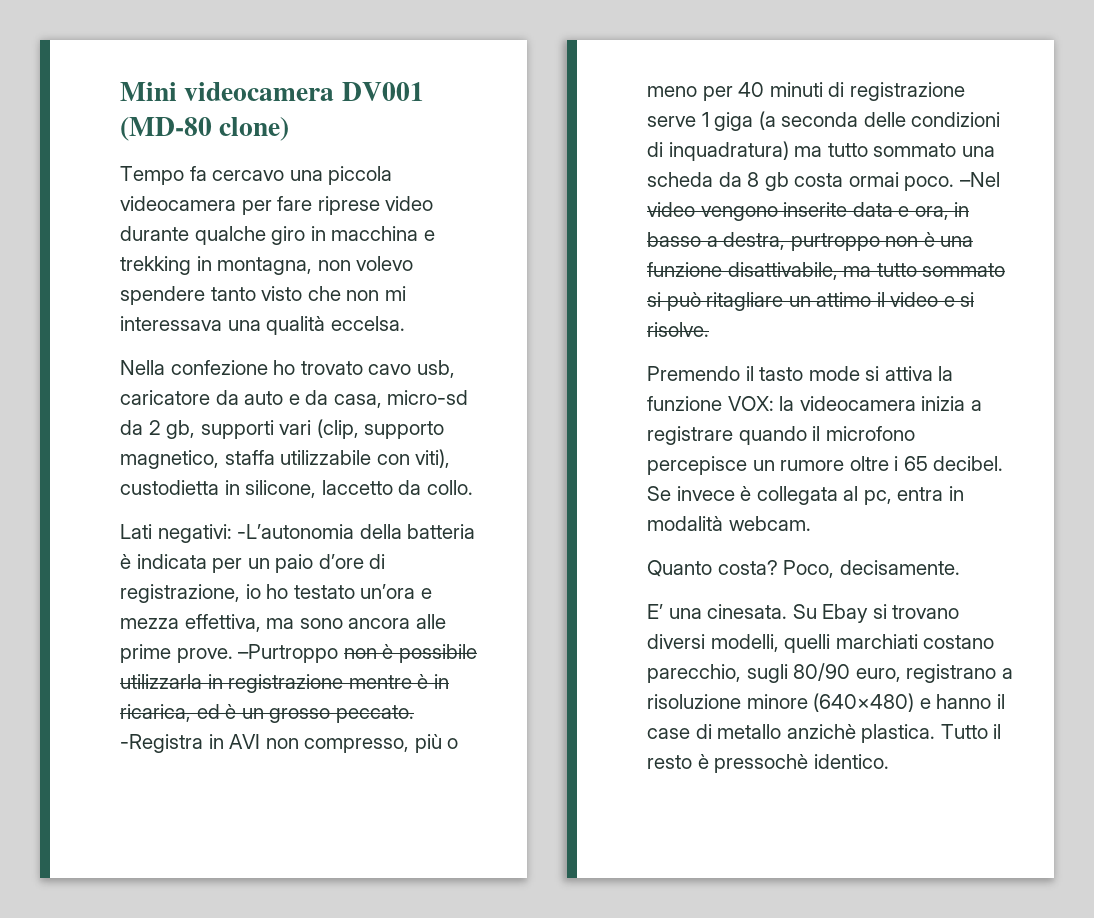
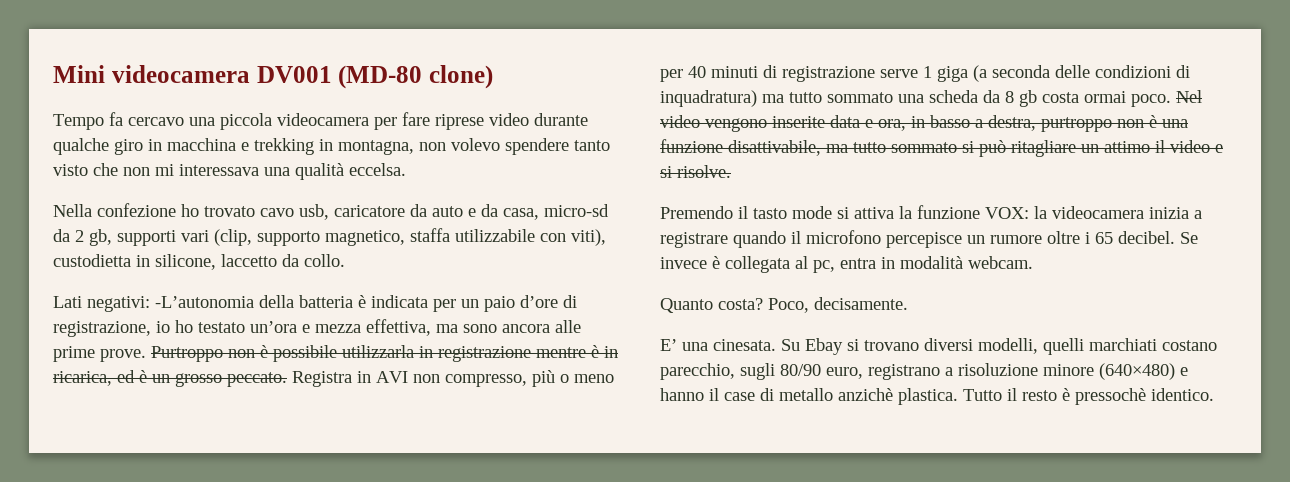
[238,644,339,663] –Purtroppo -> [151,346,223,362] Purtroppo
[120,734,203,753] -Registra -> [292,371,352,387] Registra
[959,172,1000,187] –Nel -> [1176,90,1202,103] Nel

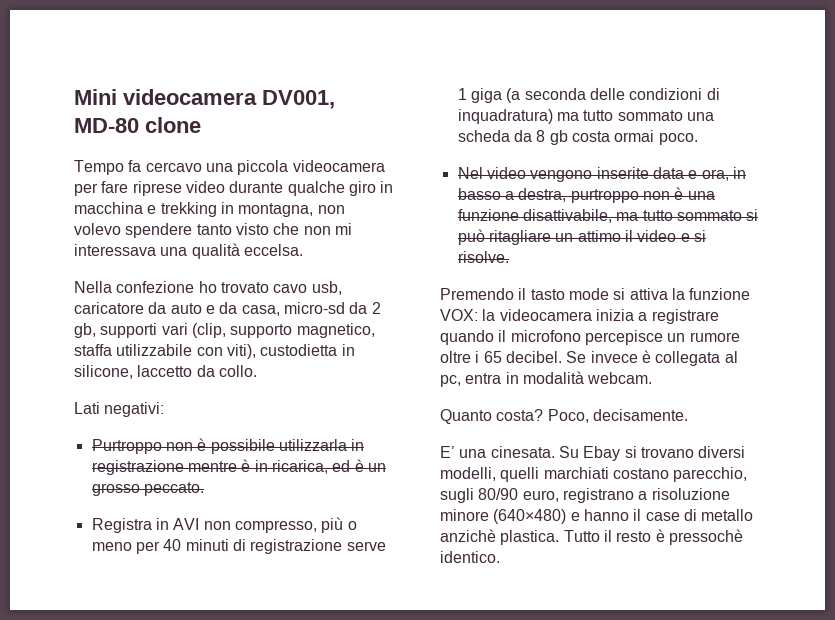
[256,65,493,89] DV001 (MD-80 clone) -> [262,90,335,109] [74,117,201,133] DV001, MD-80 clone
[155,295,577,312] [53,319,581,337] [53,346,146,362] -L’autonomia della batteria è indicata per un paio d’ore di registrazione, io ho testato un’ora e mezza effettiva, ma sono ancora alle prime prove. -> (165, 409) //
(287, 379) none -> (204, 489) //
(1171, 100) none -> (698, 139) //

